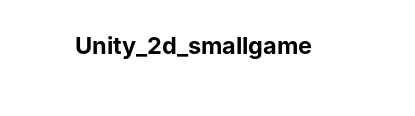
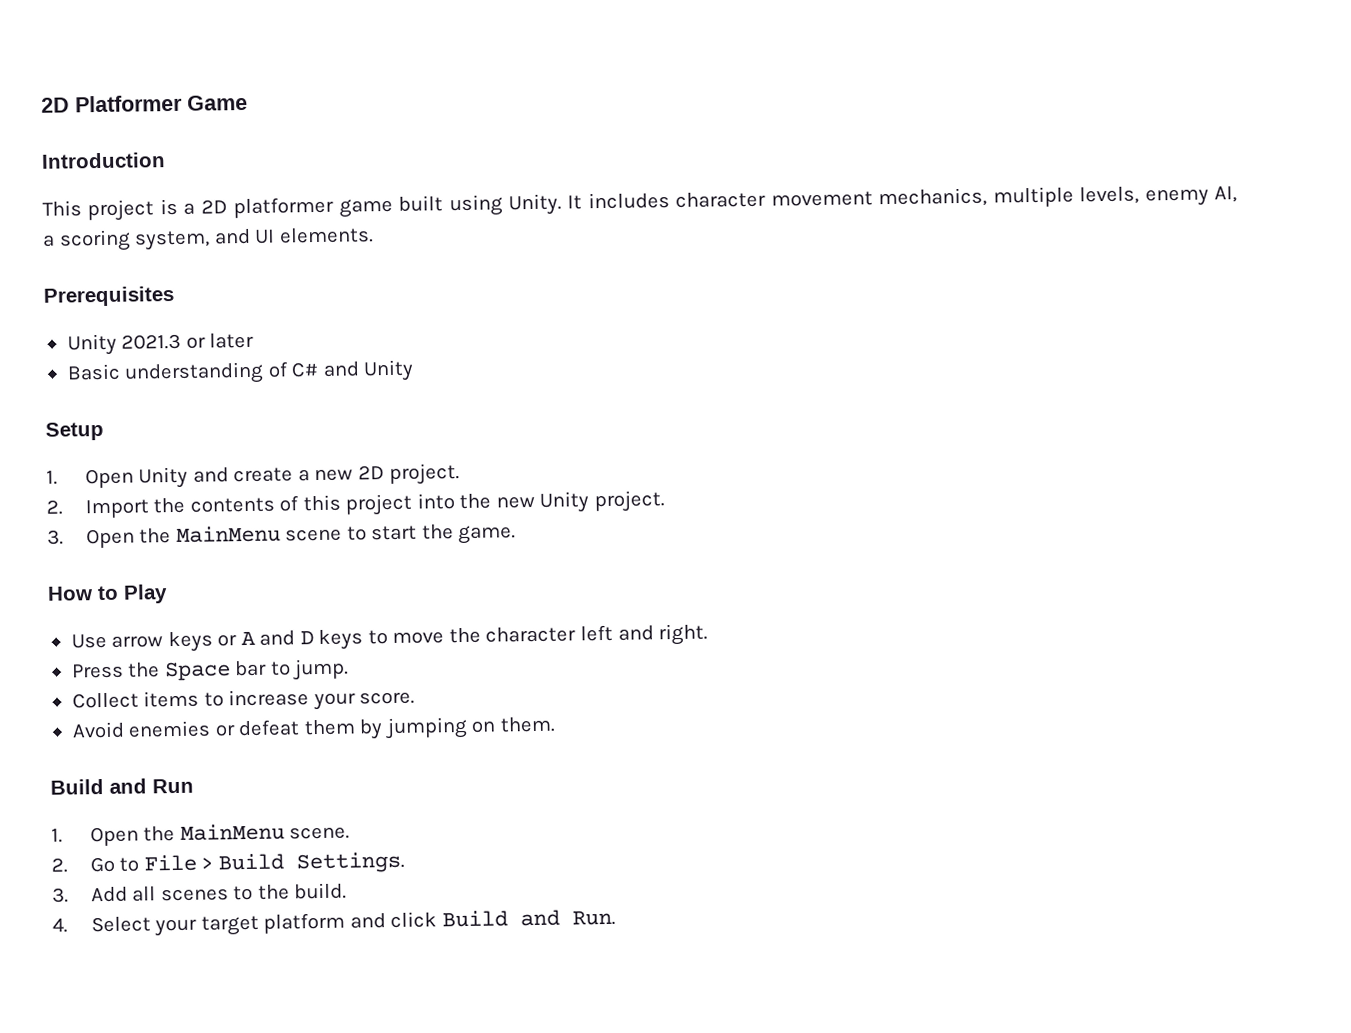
[75,36,312,59] Unity_2d_smallgame -> [41,94,248,113] [41,152,166,169] [42,186,1237,222] [43,227,374,252] [43,285,174,307] [66,332,255,356] [66,359,415,385] [45,421,104,441] [46,463,461,489] [46,490,665,519] [47,524,517,549] [47,584,168,604] [70,623,709,653] [71,658,350,682] [71,689,416,711] [71,716,555,740] [50,778,194,795] [51,823,351,847] [51,851,405,874] [52,882,348,903] [52,909,616,937] 2D Platformer Game // Introduction // This project is a 2D platformer game built using Unity. It includes character movement mechanics, multiple levels, enemy AI, a scoring system, and UI elements. // Prerequisites // Unity 2021.3 or later // Basic understanding of C# and Unity // Setup // 1. Open Unity and create a new 2D project. // 2. Import the contents of this project into the new Unity project. // 3. Open the MainMenu scene to start the game. // How to Play // Use arrow keys or A and D keys to move the character left and right. // Press the Space bar to jump. // Collect items to increase your score. // Avoid enemies or defeat them by jumping on them. // Build and Run // 1. Open the MainMenu scene. // 2. Go to File > Build Settings. // 3. Add all scenes to the build. // 4. Select your target platform and click Build and Run.

